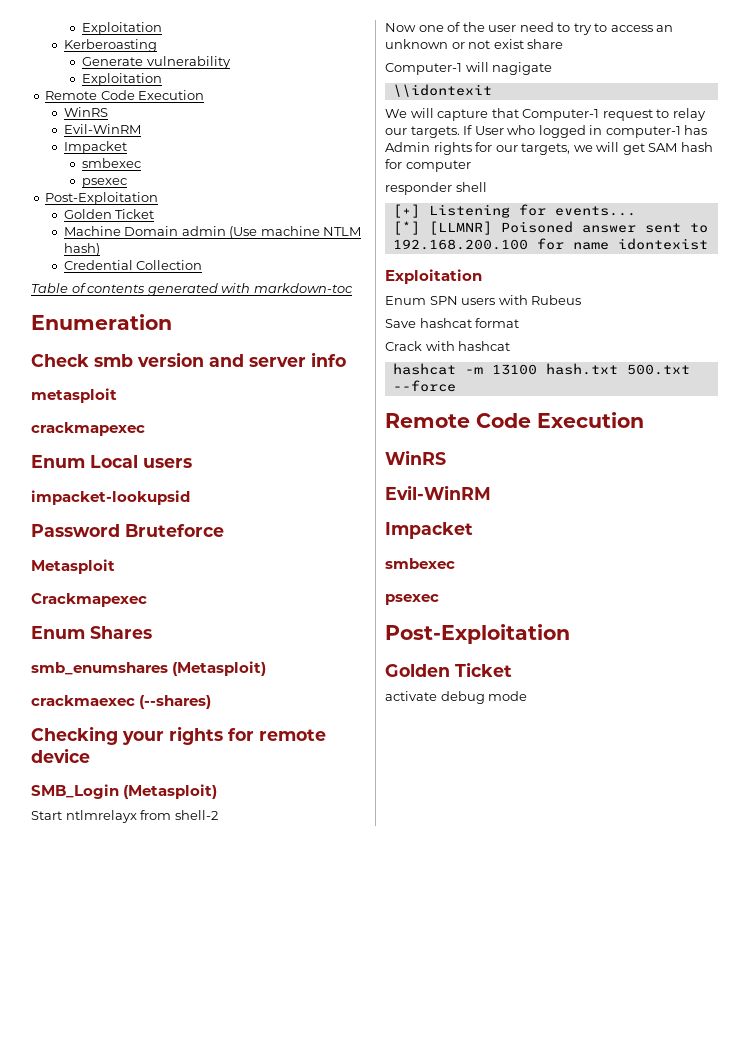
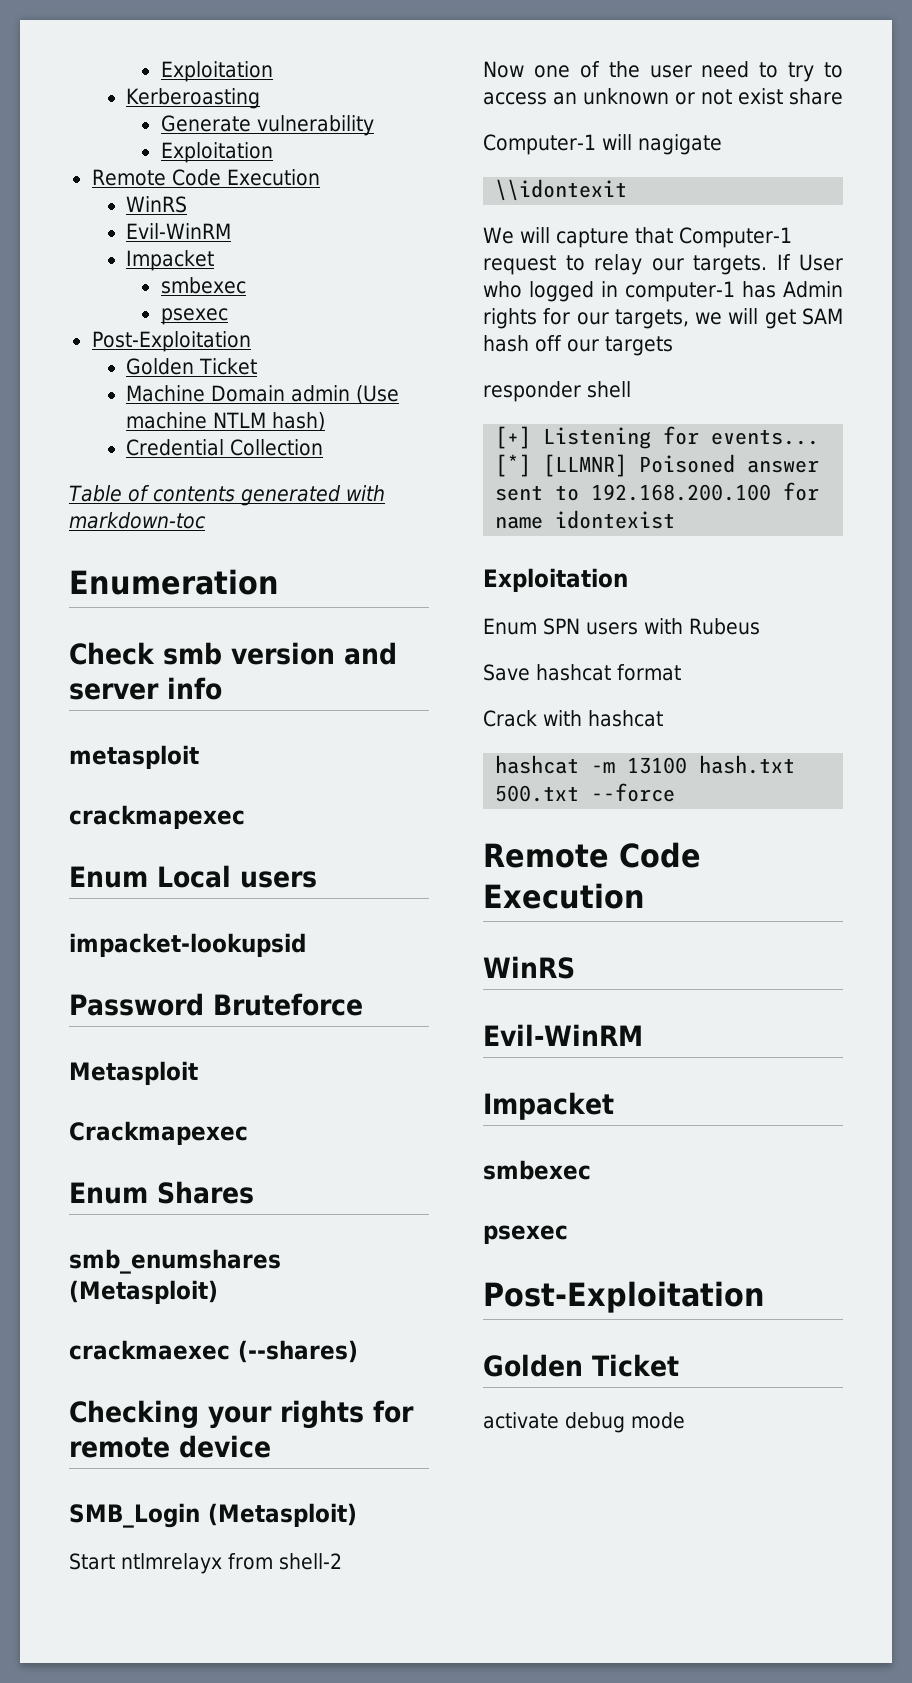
[385,159,471,172] for computer -> [535,335,673,356] off our targets

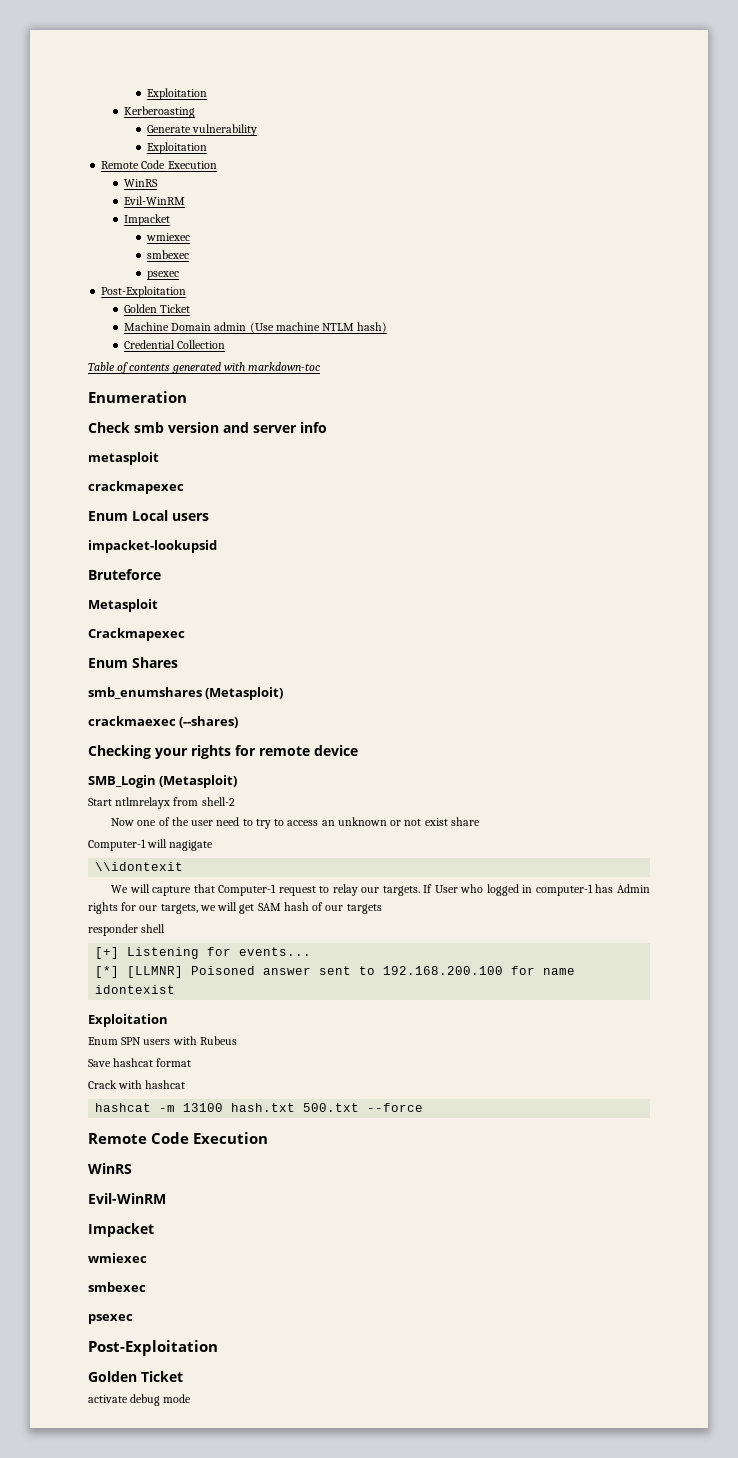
(215, 260) none -> [145,233,190,241] // wmiexec
[69,993,204,1016] Password -> (217, 546) none
[535,335,562,352] off -> [312,902,324,911] of
(614, 1106) none -> [88,1253,147,1263] // wmiexec

